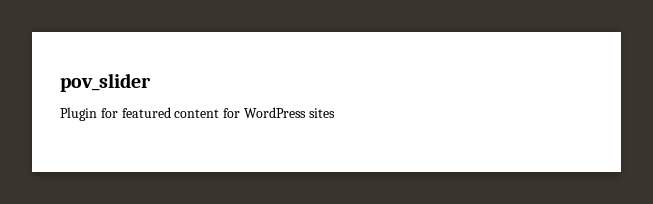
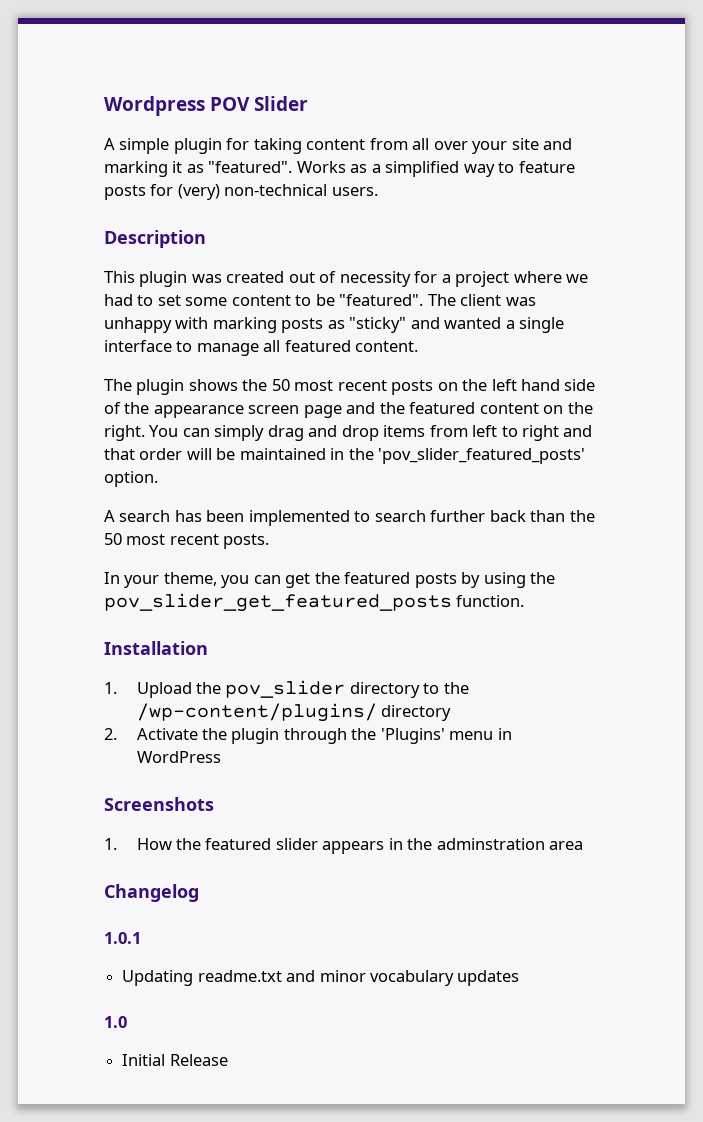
[60,73,151,92] [60,107,335,121] pov_slider // Plugin for featured content for WordPress sites -> [104,96,309,116] [104,138,573,154] [104,161,575,177] [104,184,378,200] [104,230,206,248] [104,271,589,287] [104,294,536,306] [104,317,565,333] [104,340,419,356] [104,379,596,395] [104,402,593,418] [104,425,593,441] [104,448,586,464] [104,471,158,487] [104,510,595,526] [104,533,270,549] [104,572,556,588] [104,593,525,612] [104,641,208,655] [104,680,469,698] [136,703,451,722] [104,728,512,744] [136,751,221,763] [104,797,214,811] [104,838,584,854] [104,884,199,902] [104,932,141,944] [122,970,520,986] [104,1016,127,1028] [122,1054,228,1066] Wordpress POV Slider // A simple plugin for taking content from all over your site and marking it as "featured". Works as a simplified way to feature posts for (very) non-technical users. // Description // This plugin was created out of necessity for a project where we had to set some content to be "featured". The client was unhappy with marking posts as "sticky" and wanted a single interface to manage all featured content. // The plugin shows the 50 most recent posts on the left hand side of the appearance screen page and the featured content on the right. You can simply drag and drop items from left to right and that order will be maintained in the 'pov_slider_featured_posts' option. // A search has been implemented to search further back than the 50 most recent posts. // In your theme, you can get the featured posts by using the pov_slider_get_featured_posts function. // Installation // 1. Upload the pov_slider directory to the /wp-content/plugins/ directory // 2. Activate the plugin through the 'Plugins' menu in WordPress // Screenshots // 1. How the featured slider appears in the adminstration area // Changelog // 1.0.1 // Updating readme.txt and minor vocabulary updates // 1.0 // Initial Release

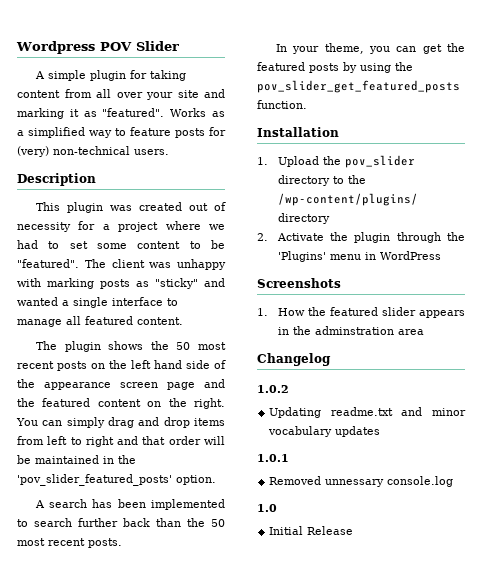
[104,932,141,944] 1.0.1 -> [257,385,289,393] 1.0.2
(520, 978) none -> [257,454,289,462] [269,476,454,487] // 1.0.1 // Removed unnessary console.log

